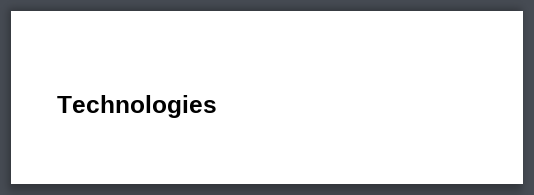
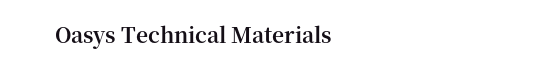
[57,95,217,118] Technologies -> [55,25,332,49] Oasys Technical Materials

